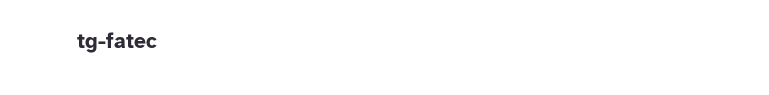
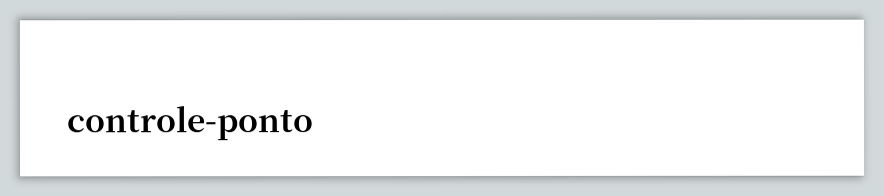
[77,32,157,53] tg-fatec -> [67,105,314,141] controle-ponto

